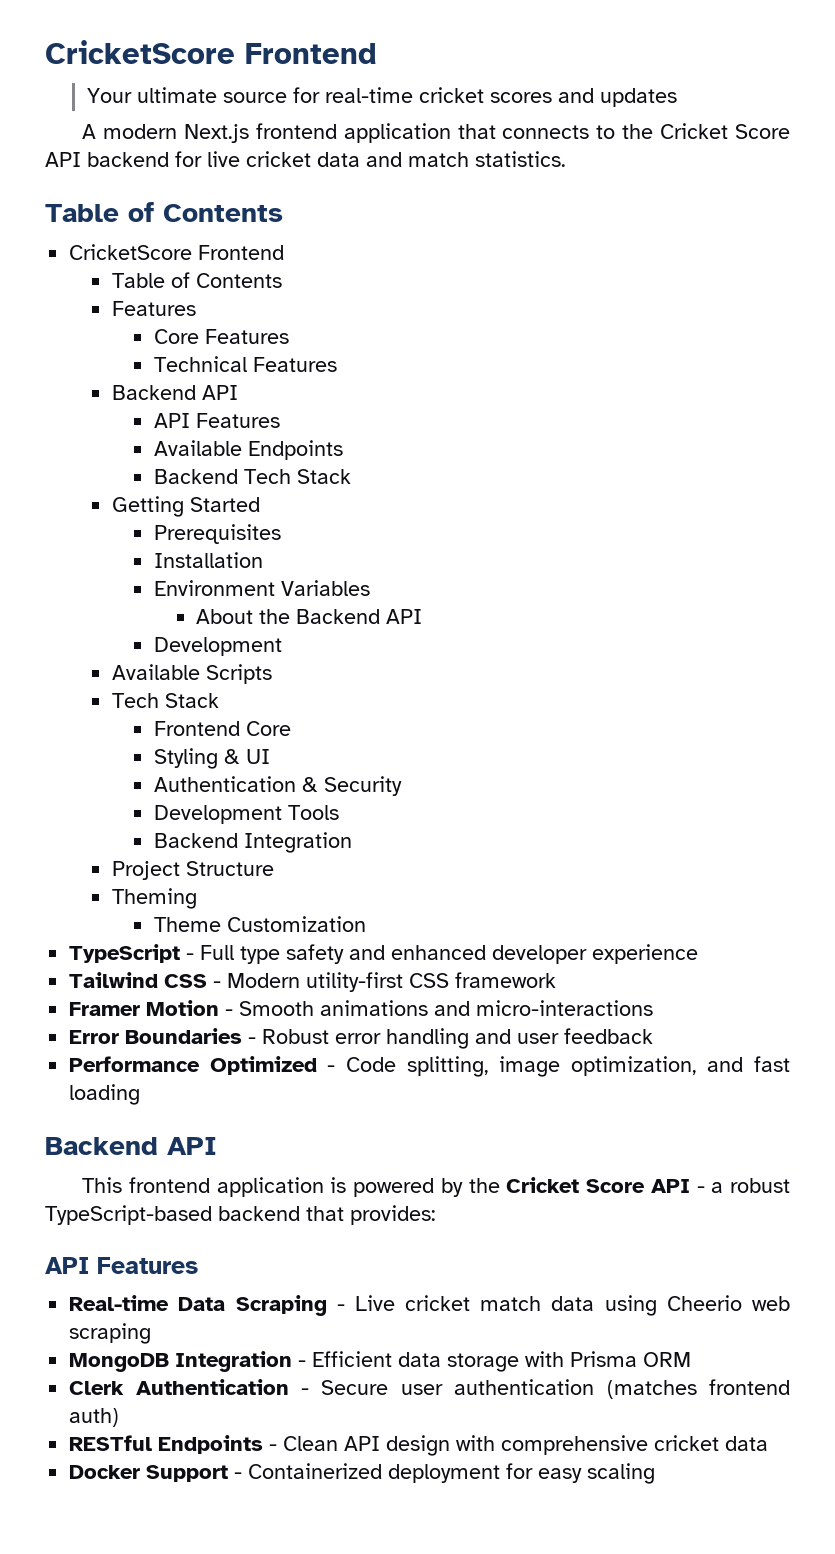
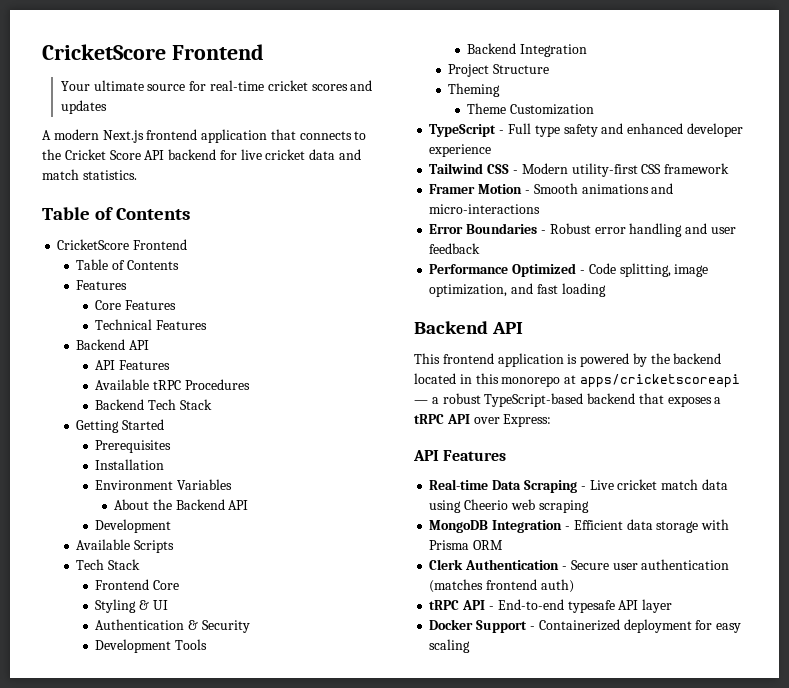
[248,440,344,460] Endpoints -> [153,379,250,390] tRPC Procedures
[506,1177,705,1193] Cricket Score API - -> [673,353,722,364] [414,373,740,388] [414,400,428,404] backend located in this monorepo at apps/cricketscoreapi —
[350,1205,436,1225] provides: -> [667,396,722,407] [414,414,552,427] exposes a tRPC API over Express:
[69,1435,769,1456] RESTful Endpoints - Clean API design with comprehensive cricket data -> [429,599,673,613] tRPC API - End-to-end typesafe API layer

